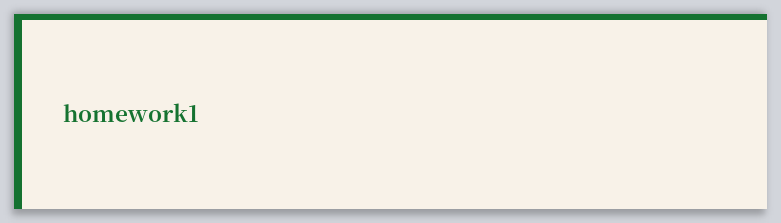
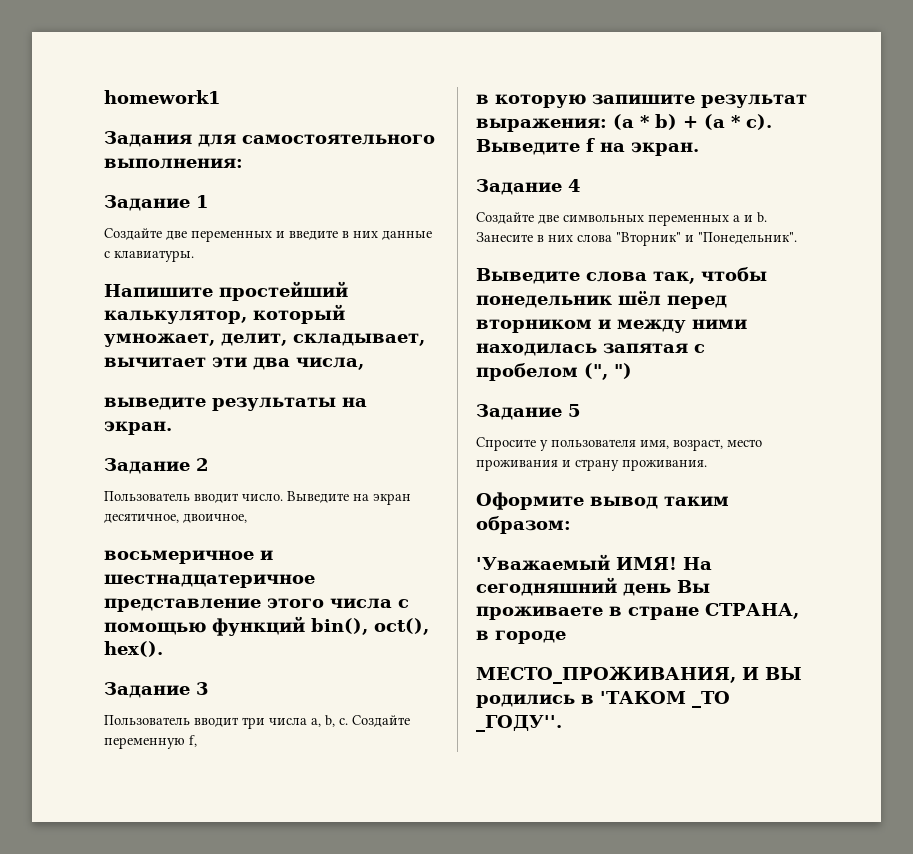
(198, 112) none -> [104,131,435,147] [104,158,243,169] [104,195,209,211] [104,228,432,242] [104,250,194,262] [104,281,348,301] [104,304,345,324] [104,333,425,347] [104,357,364,370] [104,397,367,411] [104,421,172,435] [104,458,209,474] [104,491,411,505] [104,513,247,523] [104,550,273,564] [104,574,315,588] [104,598,409,612] [104,616,429,636] [104,641,163,657] [104,682,209,698] [104,715,410,729] [104,735,197,749] [476,94,807,108] [476,114,772,132] [476,138,699,156] [476,179,581,195] [476,212,767,226] [476,232,797,246] [476,267,767,284] [476,291,727,309] [476,319,747,333] [476,343,705,356] [476,363,632,381] [476,404,581,420] [476,437,762,451] [476,459,707,471] [476,492,729,510] [476,516,571,534] [476,554,712,570] [476,577,710,596] [476,603,799,620] [476,630,566,644] [476,666,802,684] [476,691,730,708] [476,715,562,732] // Задания для самостоятельного выполнения: // Задание 1 // Создайте две переменных и введите в них данные с клавиатуры. // Напишите простейший калькулятор, который умножает, делит, складывает, вычитает эти два числа, // выведите результаты на экран. // Задание 2 // Пользователь вводит число. Выведите на экран десятичное, двоичное, // восьмеричное и шестнадцатеричное представление этого числа с помощью функций bin(), oct(), hex(). // Задание 3 // Пользователь вводит три числа а, b, с. Создайте переменную f, // в которую запишите результат выражения: (а * b) + (a * c). Выведите f на экран. // Задание 4 // Создайте две символьных переменных а и b. Занесите в них слова "Вторник" и "Понедельник". // Выведите слова так, чтобы понедельник шёл перед вторником и между ними находилась запятая с пробелом (", ") // Задание 5 // Спросите у пользователя имя, возраст, место проживания и страну проживания. // Оформите вывод таким образом: // 'Уважаемый ИМЯ! На сегодняшний день Вы проживаете в стране СТРАНА, в городе // МЕСТО_ПРОЖИВАНИЯ, И ВЫ родились в 'ТАКОМ _ТО _ГОДУ''.

